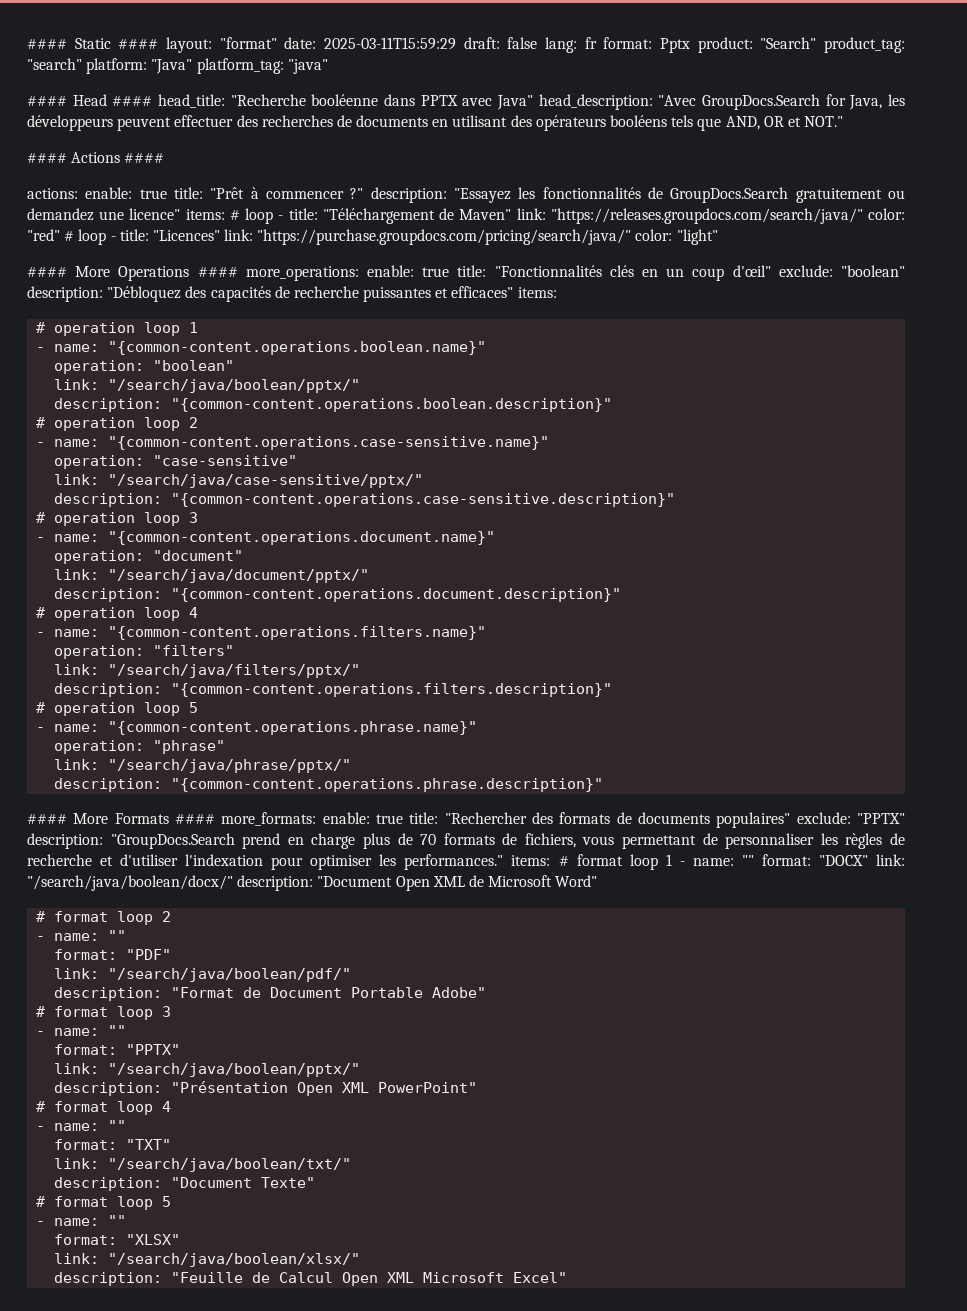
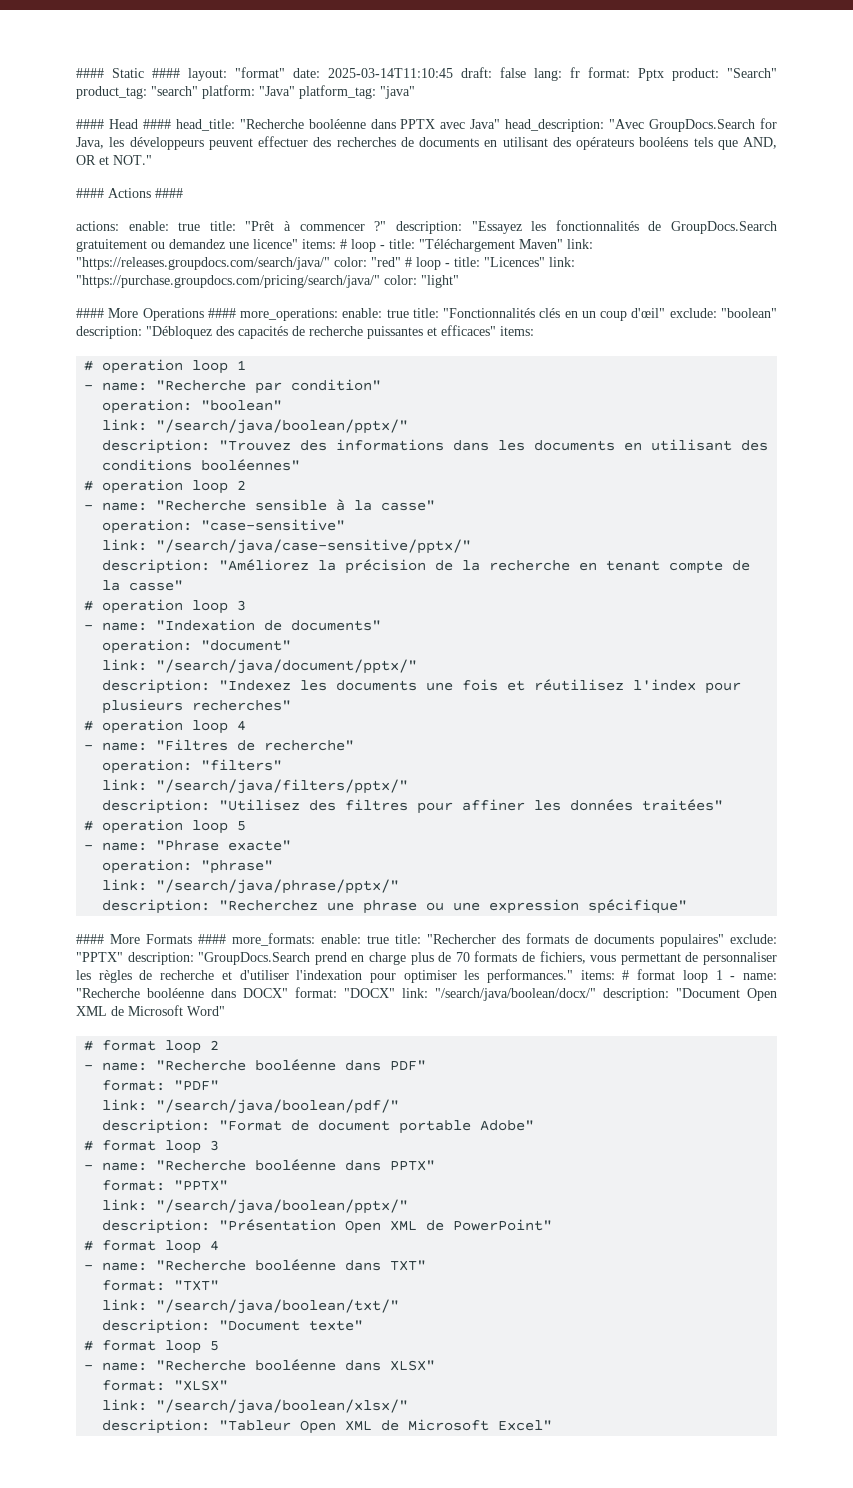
[324,37,456,50] 2025-03-11T15:59:29 -> [328,68,453,78] 2025-03-14T11:10:45
[439,208,455,220] de -> (515, 245) none
[108,341,487,355] "{common-content.operations.boolean.name}" -> [156,379,382,394] "Recherche par condition"
[171,398,613,412] "{common-content.operations.boolean.description}" -> [219,439,769,451] [102,459,301,471] "Trouvez des informations dans les documents en utilisant des conditions booléennes"
[108,436,550,450] "{common-content.operations.case-sensitive.name}" -> [156,499,436,511] "Recherche sensible à la casse"
[171,493,676,507] "{common-content.operations.case-sensitive.description}" -> [219,559,751,574] [102,580,184,591] "Améliorez la précision de la recherche en tenant compte de la casse"
[108,531,496,545] "{common-content.operations.document.name}" -> [156,619,382,631] "Indexation de documents"
[171,588,622,602] "{common-content.operations.document.description}" -> [219,679,742,694] [102,699,292,714] "Indexez les documents une fois et réutilisez l'index pour plusieurs recherches"
[108,626,487,640] "{common-content.operations.filters.name}" -> [156,739,355,751] "Filtres de recherche"
[171,683,613,697] "{common-content.operations.filters.description}" -> [219,799,724,814] "Utilisez des filtres pour affiner les données traitées"
[108,721,478,735] "{common-content.operations.phrase.name}" -> [156,840,292,851] "Phrase exacte"
[171,778,604,792] "{common-content.operations.phrase.description}" -> [219,899,688,914] "Recherchez une phrase ou une expression spécifique"
[741,855,754,866] "" -> [76,988,288,998] "Recherche booléenne dans DOCX"
[108,930,127,941] "" -> [156,1059,427,1071] "Recherche booléenne dans PDF"
[270,987,424,998] Document Portable -> [318,1120,472,1134] document portable
[108,1025,127,1036] "" -> [156,1159,436,1171] "Recherche booléenne dans PPTX"
(370, 1087) none -> [426,1220,445,1231] de
[108,1120,127,1131] "" -> [156,1259,427,1271] "Recherche booléenne dans TXT"
[261,1177,316,1188] Texte" -> [309,1320,364,1331] texte"
[108,1215,127,1226] "" -> [156,1359,436,1371] "Recherche booléenne dans XLSX"
[171,1272,415,1286] "Feuille de Calcul Open XML -> [219,1420,400,1434] "Tableur Open XML de

